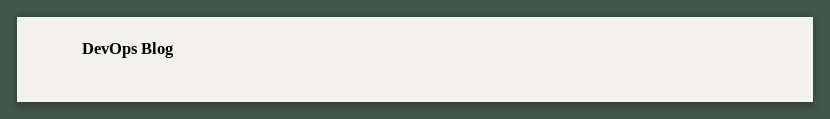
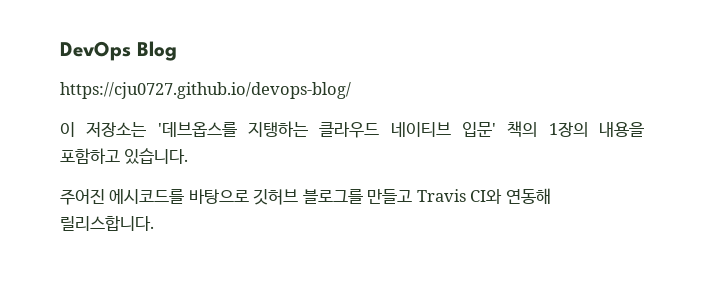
(175, 50) none -> [60,82,351,99] [60,121,644,138] [60,148,189,164] [60,188,551,205] [60,215,154,231] // https://cju0727.github.io/devops-blog/ // 이 저장소는 '데브옵스를 지탱하는 클라우드 네이티브 입문' 책의 1장의 내용을 포함하고 있습니다. // 주어진 에시코드를 바탕으로 깃허브 블로그를 만들고 Travis CI와 연동해 릴리스합니다.

